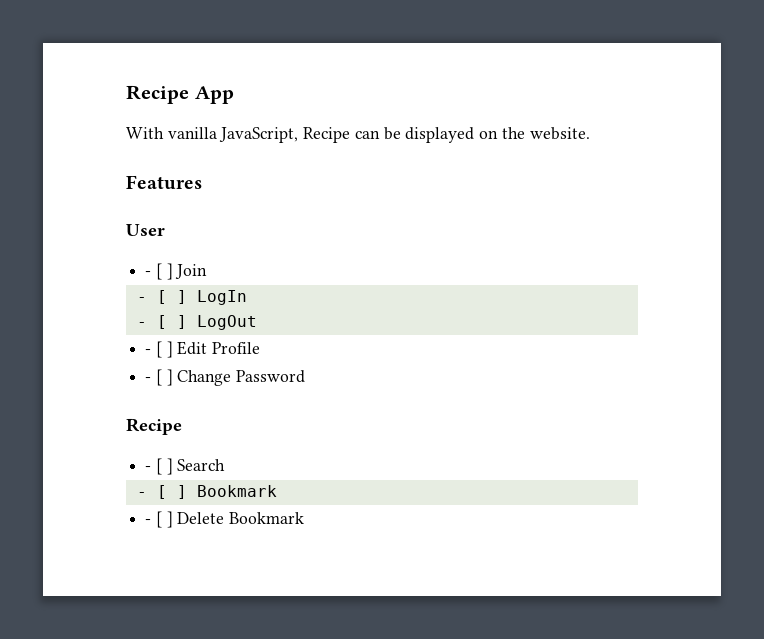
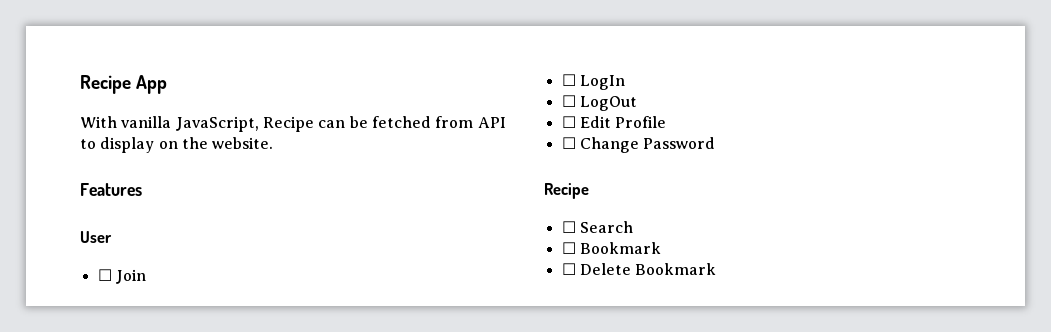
[405,127,475,143] displayed -> [371,116,506,128] [80,137,155,153] fetched from API to display
[145,263,208,280] [136,290,247,305] [136,315,257,330] [145,341,173,358] - [ ] Join // - [ ] LogIn // - [ ] LogOut // - [ ] -> [97,269,146,284] [561,74,625,90] [561,95,637,111] [561,116,576,128] ☐ Join // ☐ LogIn // ☐ LogOut // ☐
[145,369,173,386] - [ ] -> [561,137,576,149] ☐
[145,458,226,475] [136,485,277,499] [145,511,173,528] - [ ] Search // - [ ] Bookmark // - [ ] -> [561,221,633,233] [561,242,661,254] [561,263,576,275] ☐ Search // ☐ Bookmark // ☐

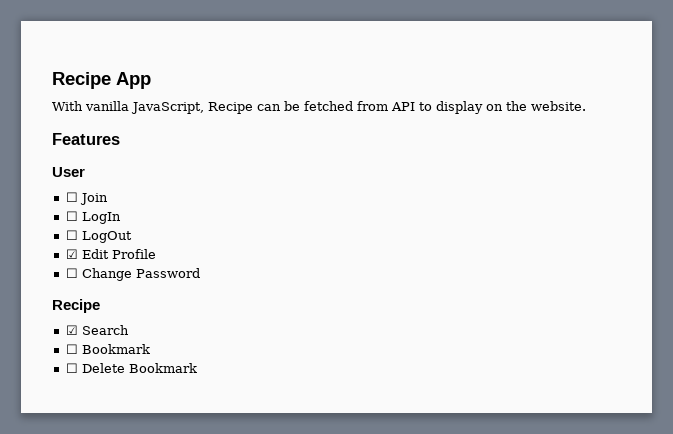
[561,116,576,128] ☐ -> [65,249,78,259] ☑
[561,221,576,233] ☐ -> [65,325,78,335] ☑

